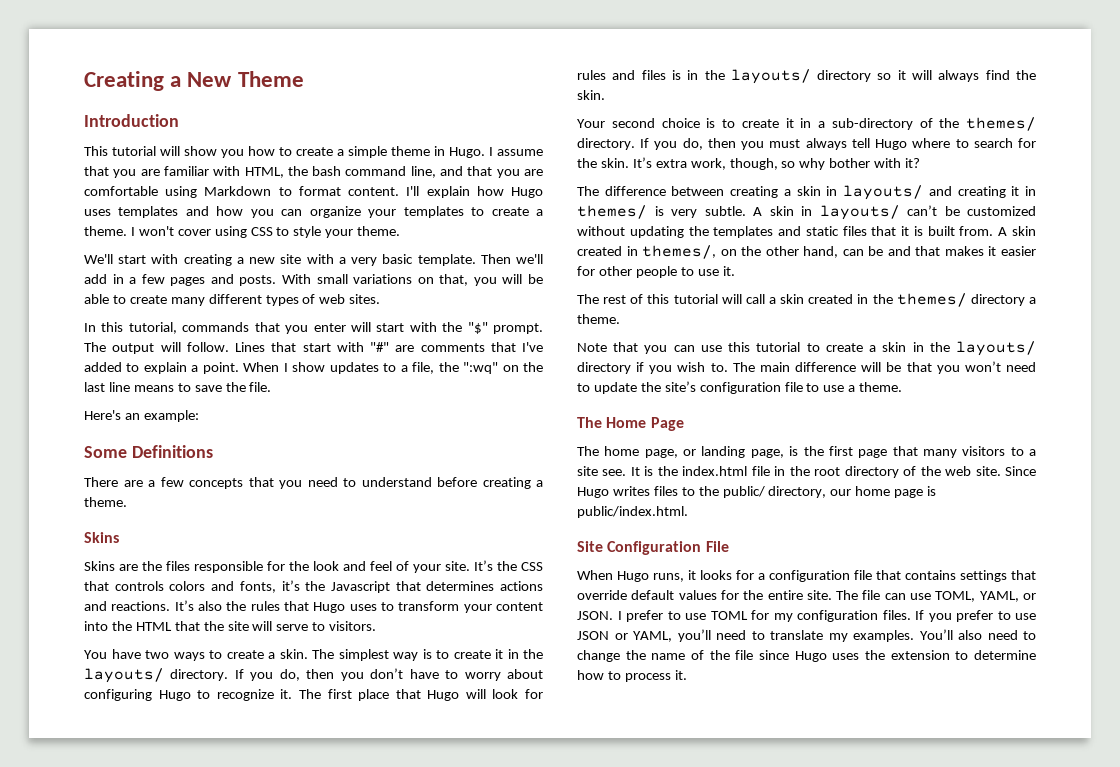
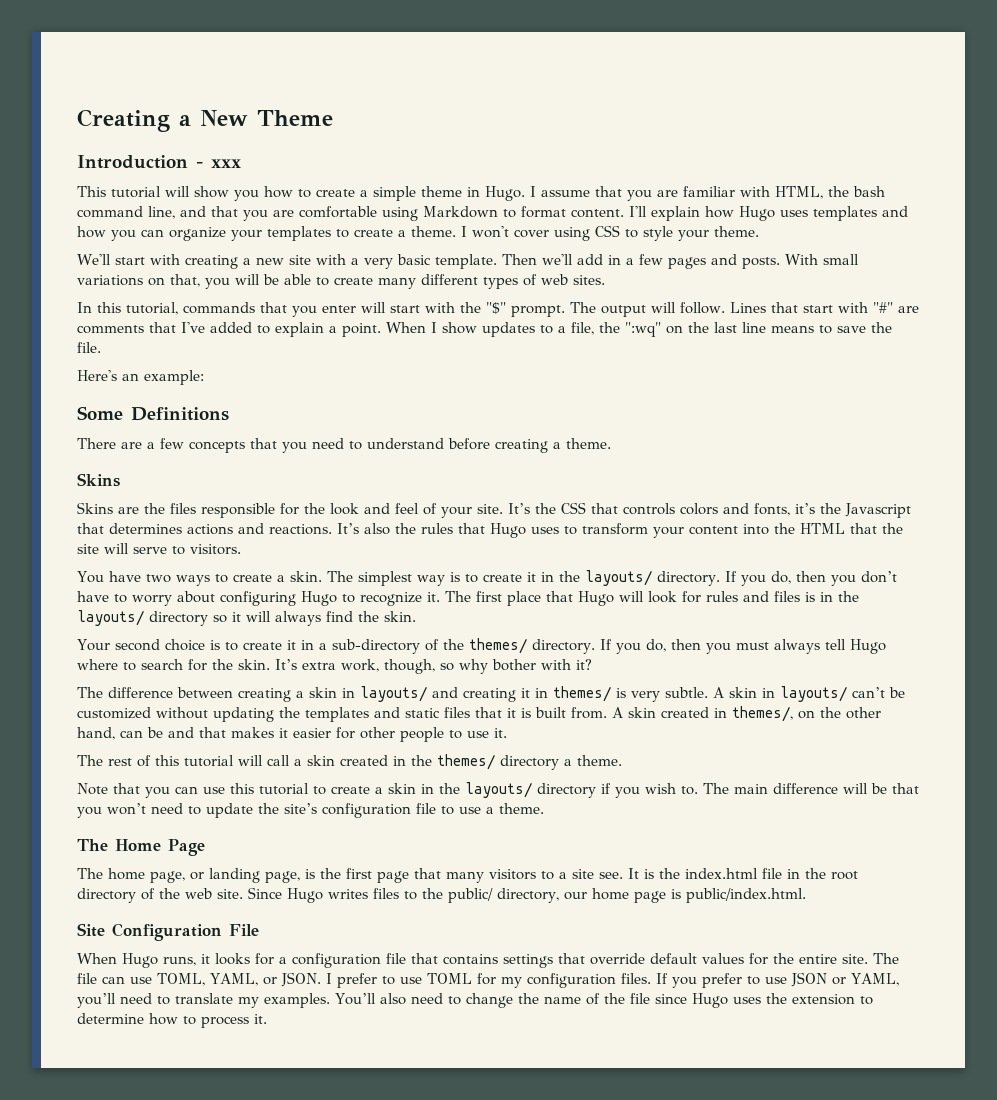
(179, 120) none -> [196,159,241,168] - xxx

